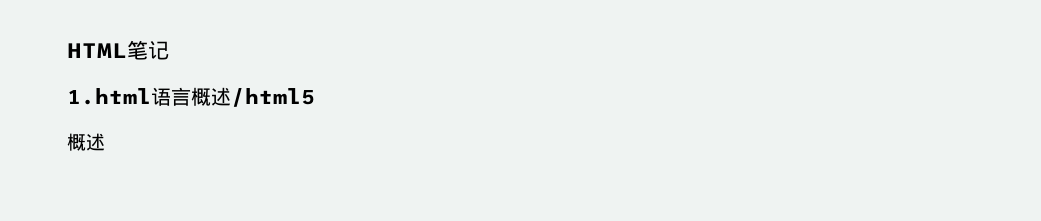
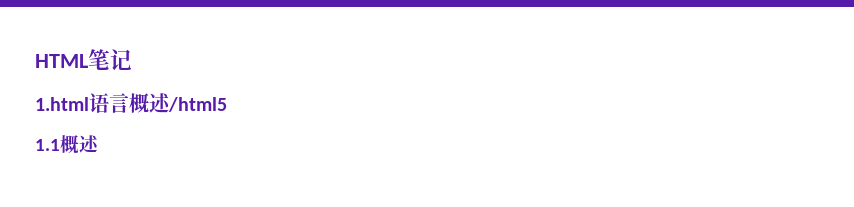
(315, 97) none -> [35,139,60,151] 1.1

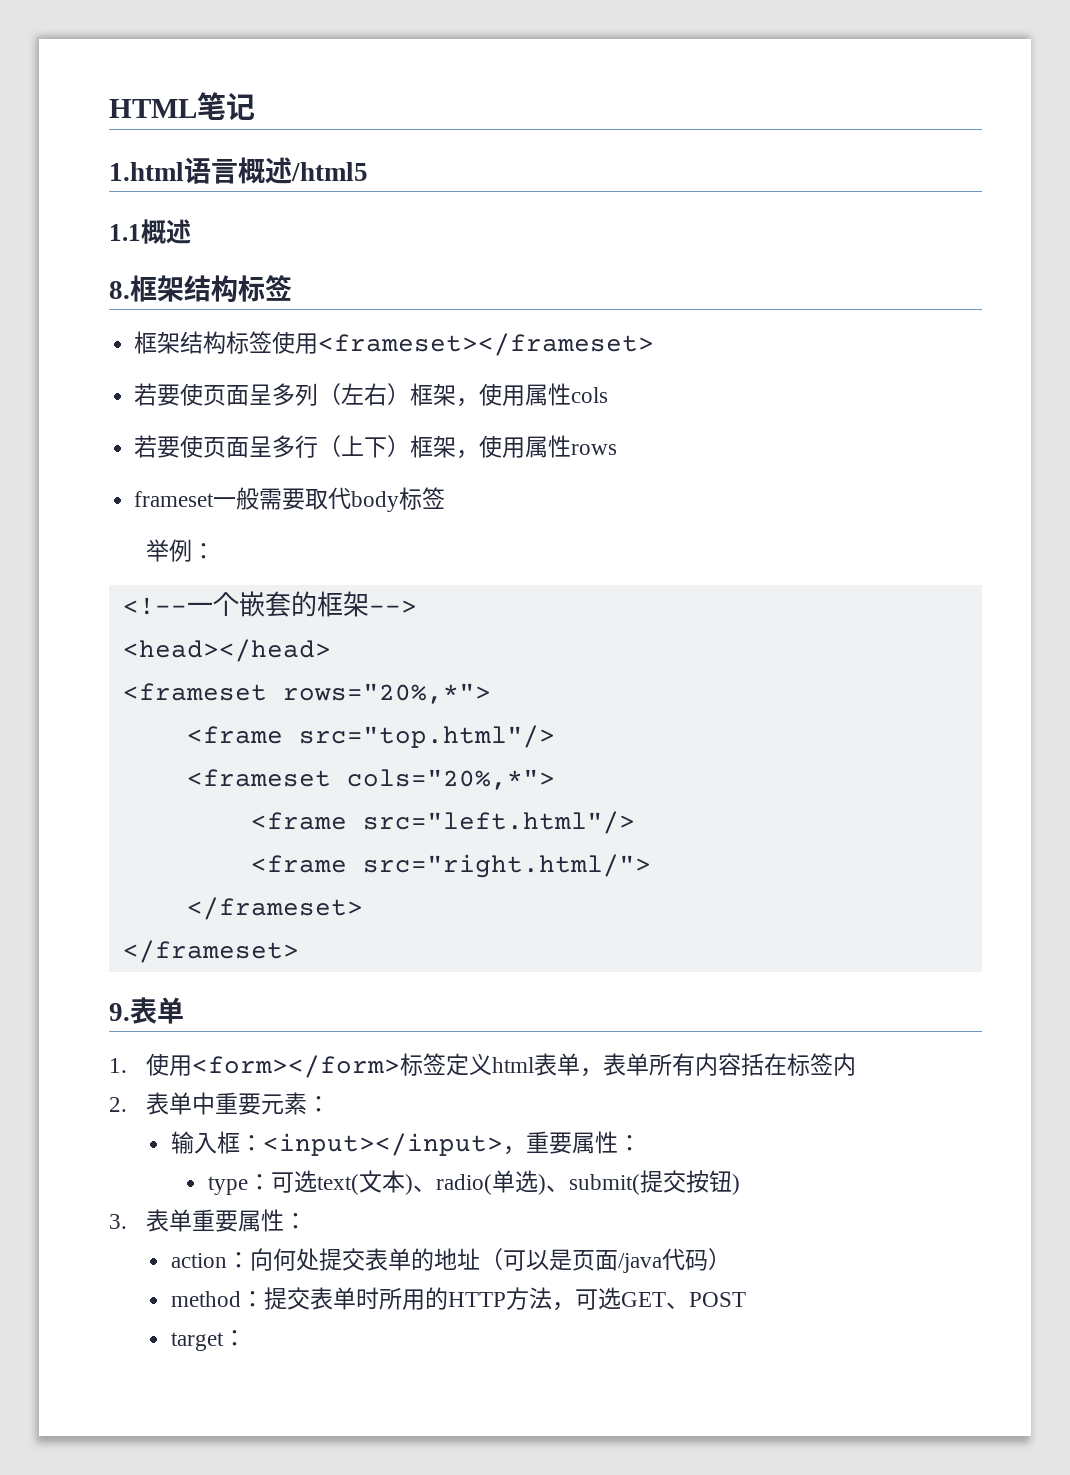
(99, 144) none -> [109,275,292,303] [134,331,655,356] [134,383,609,407] [134,435,618,459] [134,487,446,512] [145,539,215,562] [122,591,417,617] [122,639,331,662] [122,683,491,704] [186,725,555,748] [186,769,555,790] [250,811,635,834] [250,854,651,878] [186,897,363,920] [122,940,299,963] [109,997,184,1024] [109,1053,856,1078] [109,1092,330,1115] [170,1131,641,1156] [207,1170,740,1195] [109,1209,307,1232] [170,1248,731,1273] [170,1287,746,1311] [170,1330,246,1351] // 8.框架结构标签 // 框架结构标签使用<frameset></frameset> // 若要使页面呈多列（左右）框架，使用属性cols // 若要使页面呈多行（上下）框架，使用属性rows // frameset一般需要取代body标签 // 举例： // <!--一个嵌套的框架--> // <head></head> // <frameset rows="20%,*"> // <frame src="top.html"/> // <frameset cols="20%,*"> // <frame src="left.html"/> // <frame src="right.html/"> // </frameset> // </frameset> // 9.表单 // 1.使用<form></form>标签定义html表单，表单所有内容括在标签内 // 2.表单中重要元素： // 输入框：<input></input>，重要属性： // type：可选text(文本)、radio(单选)、submit(提交按钮) // 3.表单重要属性： // action：向何处提交表单的地址（可以是页面/java代码） // method：提交表单时所用的HTTP方法，可选GET、POST // target：

